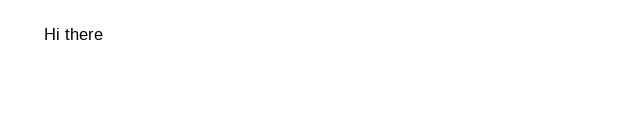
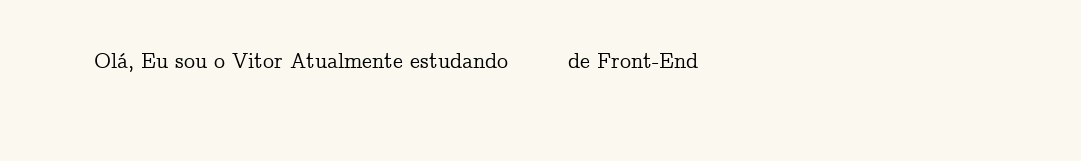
[44,28,103,40] Hi there -> [94,53,698,72] Olá, Eu sou o Vitor Atualmente estudando de Front-End

